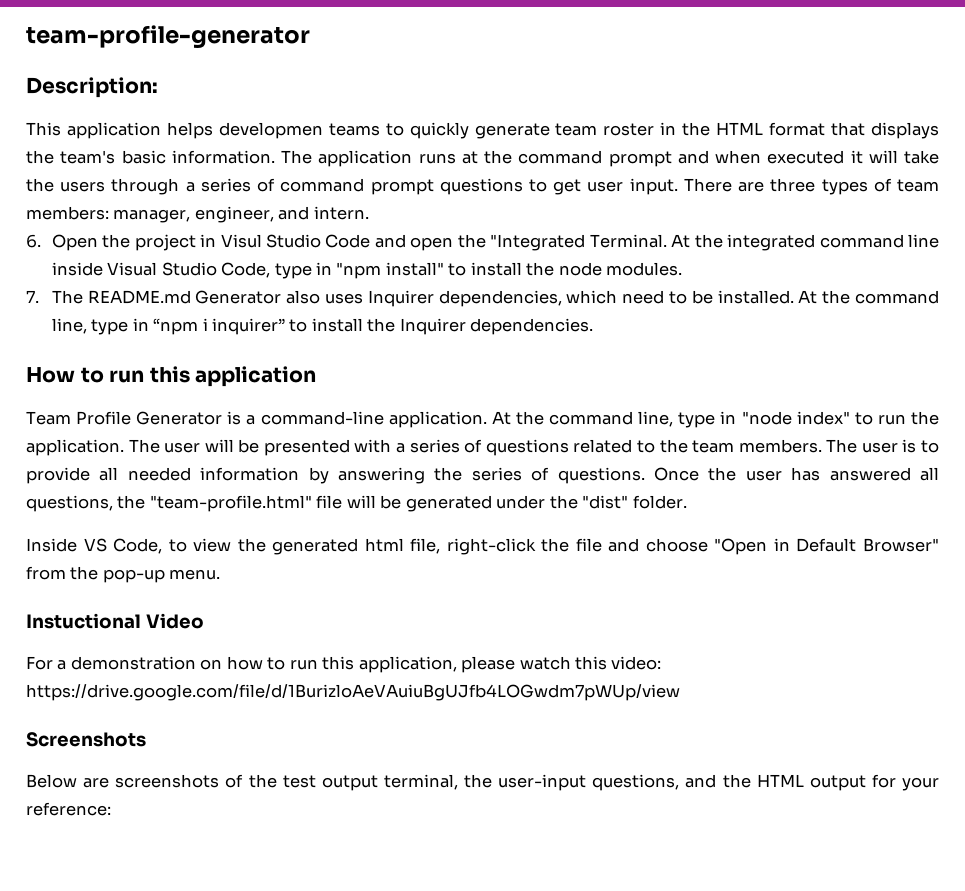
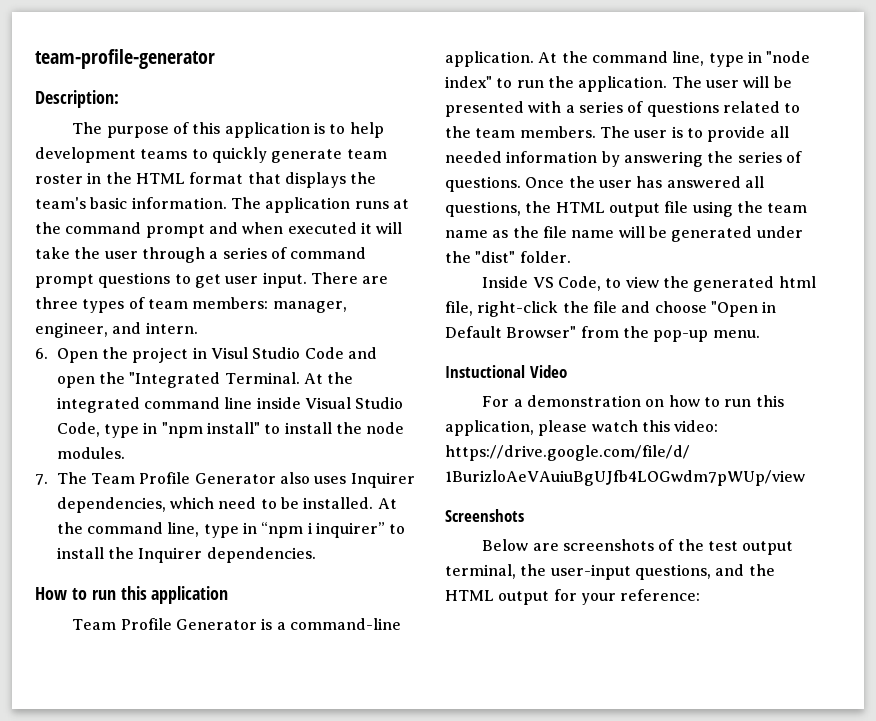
[26,122,323,139] This application helps developmen -> [72,122,384,138] [35,147,136,163] The purpose of this application is to help development
[60,181,106,192] users -> [104,251,138,259] user
[87,290,191,304] README.md -> [91,472,191,484] Team Profile
[149,495,343,512] "team-profile.html" file -> [555,201,808,217] [445,226,615,238] HTML output file using the team name as the file name

